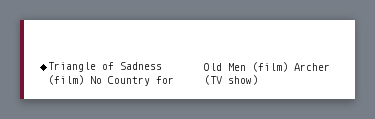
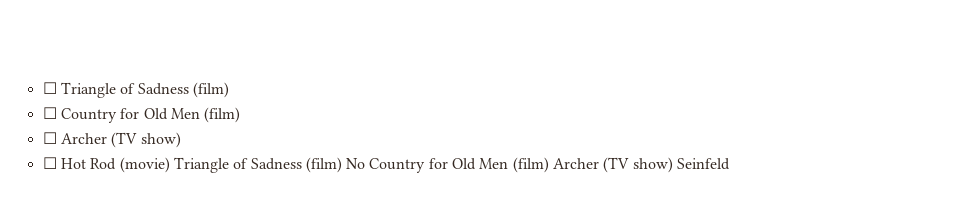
(48, 67) none -> [42,82,229,98] [42,107,241,123] [42,132,181,148] [42,157,170,173] ☐ Triangle of Sadness (film) // ☐ Country for Old Men (film) // ☐ Archer (TV show) // ☐ Hot Rod (movie)
(259, 80) none -> [677,158,731,170] Seinfeld

